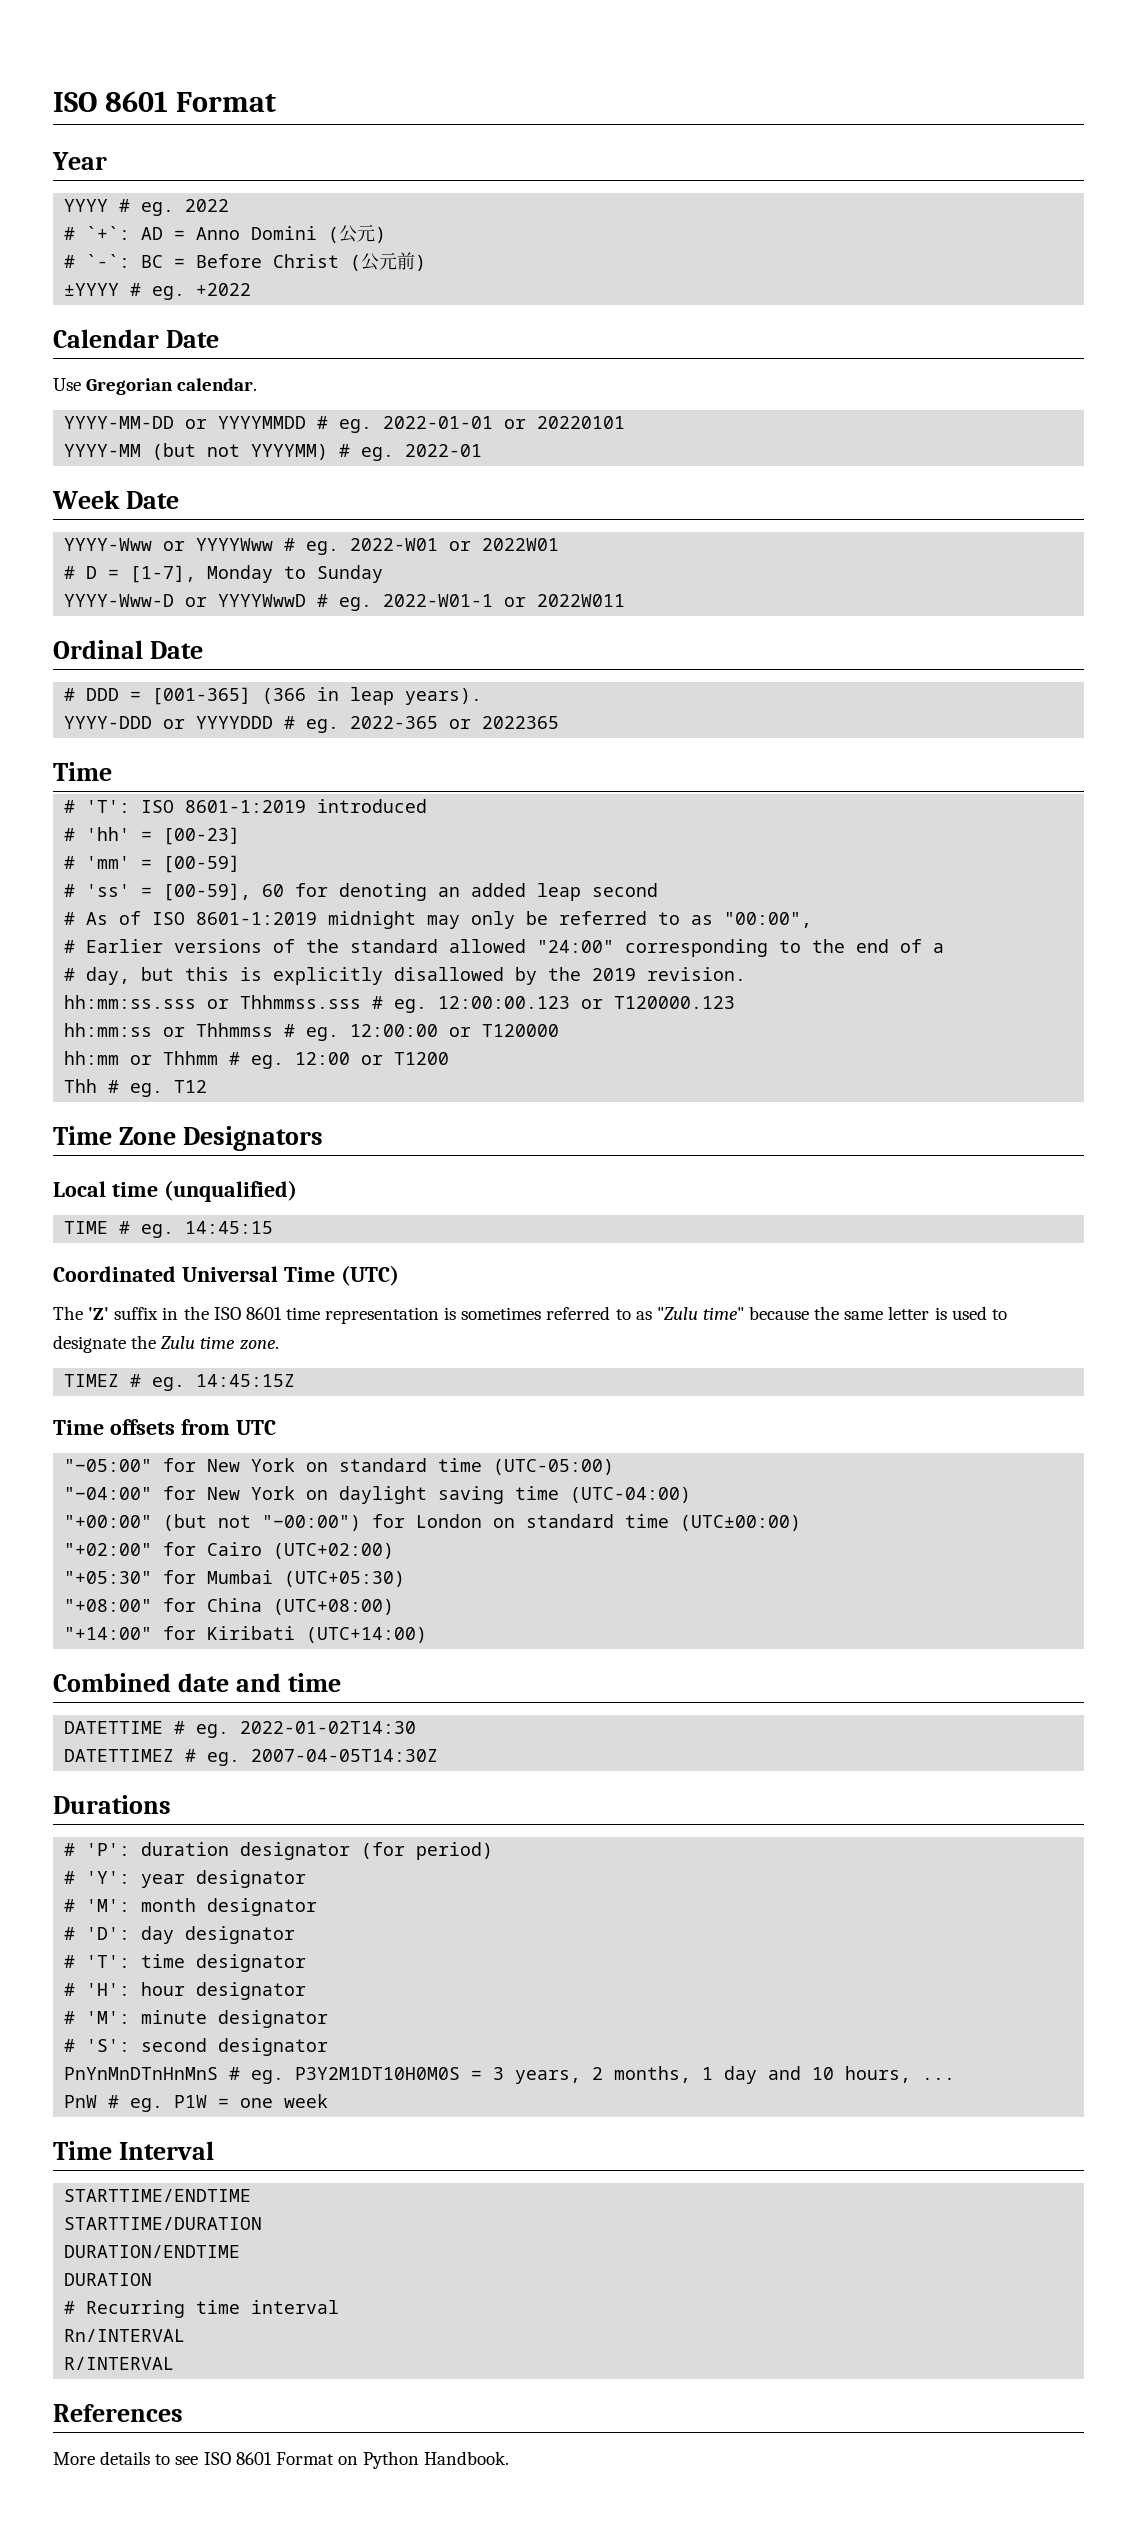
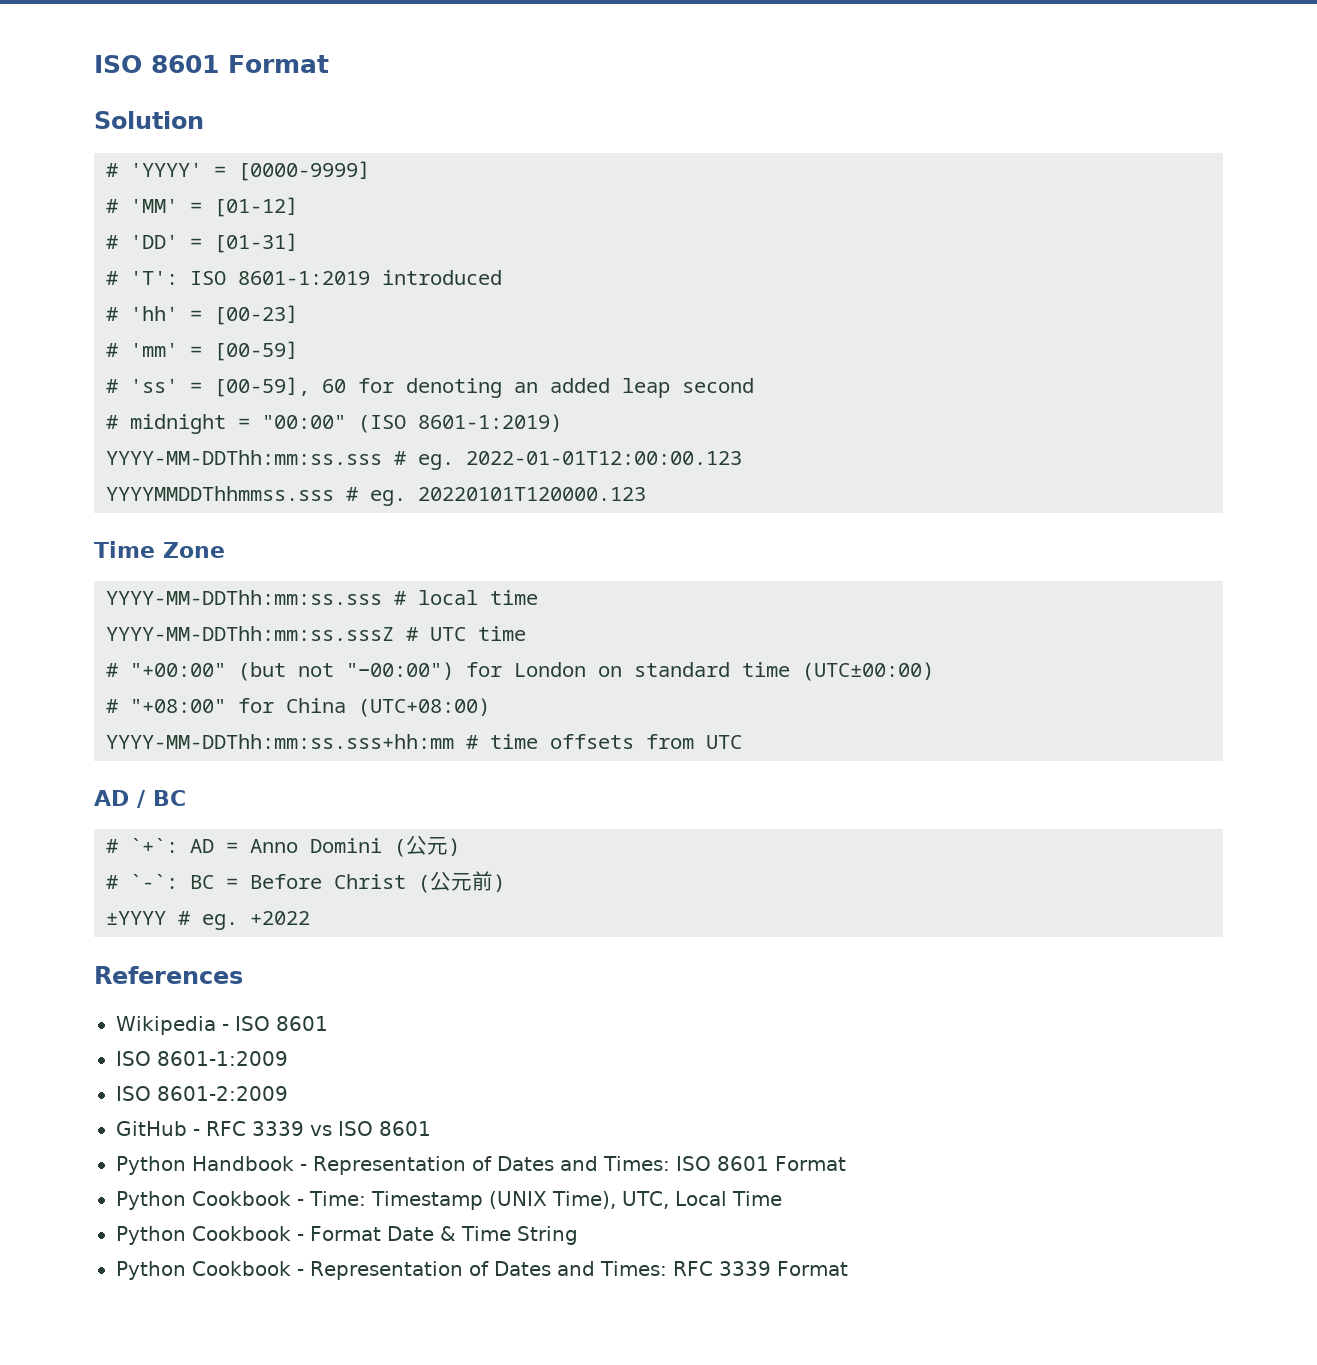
[53,91,276,112] [52,152,107,170] [64,199,230,216] [64,224,387,243] [64,252,427,271] [64,283,252,300] [53,329,219,348] [53,378,258,395] [64,416,626,433] [64,443,483,461] [52,490,179,509] [64,538,560,555] [64,565,384,583] [64,594,626,611] [53,640,203,659] [64,687,483,705] [64,716,560,733] [53,762,112,781] ISO 8601 Format // Year // YYYY # eg. 2022 // # `+`: AD = Anno Domini (公元) // # `-`: BC = Before Christ (公元前) // ±YYYY # eg. +2022 // Calendar Date // Use Gregorian calendar. // YYYY-MM-DD or YYYYMMDD # eg. 2022-01-01 or 20220101 // YYYY-MM (but not YYYYMM) # eg. 2022-01 // Week Date // YYYY-Www or YYYYWww # eg. 2022-W01 or 2022W01 // # D = [1-7], Monday to Sunday // YYYY-Www-D or YYYYWwwD # eg. 2022-W01-1 or 2022W011 // Ordinal Date // # DDD = [001-365] (366 in leap years). // YYYY-DDD or YYYYDDD # eg. 2022-365 or 2022365 // Time -> [94,55,329,73] [94,111,204,129] [106,161,370,181] [106,197,298,217] [106,233,298,253] ISO 8601 Format // Solution // # 'YYYY' = [0000-9999] // # 'MM' = [01-12] // # 'DD' = [01-31]
[86,911,813,929] [64,939,945,957] [64,967,747,985] [64,995,736,1013] [64,1023,560,1041] [64,1051,450,1069] [64,1079,208,1097] [53,1126,323,1151] [53,1180,297,1202] [64,1221,274,1238] [53,1265,399,1286] [53,1306,1007,1324] [53,1335,279,1353] [64,1374,296,1391] [53,1419,276,1435] [64,1458,615,1475] [64,1486,692,1504] As of ISO 8601-1:2019 midnight may only be referred to as "00:00", // # Earlier versions of the standard allowed "24:00" corresponding to the end of a // # day, but this is explicitly disallowed by the 2019 revision. // hh:mm:ss.sss or Thhmmss.sss # eg. 12:00:00.123 or T120000.123 // hh:mm:ss or Thhmmss # eg. 12:00:00 or T120000 // hh:mm or Thhmm # eg. 12:00 or T1200 // Thh # eg. T12 // Time Zone Designators // Local time (unqualified) // TIME # eg. 14:45:15 // Coordinated Universal Time (UTC) // The 'Z' suffix in the ISO 8601 time representation is sometimes referred to as "Zulu time" because the same letter is used to designate the Zulu time zone. // TIMEZ # eg. 14:45:15Z // Time offsets from UTC // "−05:00" for New York on standard time (UTC-05:00) // "−04:00" for New York on daylight saving time (UTC-04:00) // -> [130,414,562,434] [106,450,742,470] [106,486,646,506] [94,541,225,558] [106,590,538,605] [106,626,526,641] [106,663,118,677] midnight = "00:00" (ISO 8601-1:2019) // YYYY-MM-DDThh:mm:ss.sss # eg. 2022-01-01T12:00:00.123 // YYYYMMDDThhmmss.sss # eg. 20220101T120000.123 // Time Zone // YYYY-MM-DDThh:mm:ss.sss # local time // YYYY-MM-DDThh:mm:ss.sssZ # UTC time // #
[64,1542,395,1559] [64,1570,406,1587] [64,1598,395,1615] [64,1626,428,1643] [53,1673,341,1692] [64,1721,417,1738] [64,1749,439,1766] [53,1795,171,1814] [64,1842,494,1860] [64,1870,307,1888] [64,1898,318,1916] [64,1926,296,1944] [64,1954,307,1972] [64,1982,307,2000] [64,2010,329,2028] [64,2038,329,2056] [64,2066,956,2084] [64,2094,329,2112] [53,2141,214,2160] [64,2189,252,2202] [64,2217,263,2230] [64,2245,241,2258] [64,2273,153,2286] [64,2300,340,2318] [64,2329,186,2342] [64,2357,175,2370] [53,2404,183,2422] [53,2451,510,2469] "+02:00" for Cairo (UTC+02:00) // "+05:30" for Mumbai (UTC+05:30) // "+08:00" for China (UTC+08:00) // "+14:00" for Kiribati (UTC+14:00) // Combined date and time // DATETTIME # eg. 2022-01-02T14:30 // DATETTIMEZ # eg. 2007-04-05T14:30Z // Durations // # 'P': duration designator (for period) // # 'Y': year designator // # 'M': month designator // # 'D': day designator // # 'T': time designator // # 'H': hour designator // # 'M': minute designator // # 'S': second designator // PnYnMnDTnHnMnS # eg. P3Y2M1DT10H0M0S = 3 years, 2 months, 1 day and 10 hours, ... // PnW # eg. P1W = one week // Time Interval // STARTTIME/ENDTIME // STARTTIME/DURATION // DURATION/ENDTIME // DURATION // # Recurring time interval // Rn/INTERVAL // R/INTERVAL // References // More details to see ISO 8601 Format on Python Handbook. -> [106,698,490,717] [106,734,742,749] [94,790,186,808] [106,835,460,857] [106,871,505,893] [106,911,310,930] [94,966,243,984] [116,1016,328,1035] [116,1051,288,1066] [116,1086,288,1101] [116,1121,431,1136] [116,1156,846,1175] [116,1191,782,1210] [116,1226,578,1245] [116,1261,848,1280] # "+08:00" for China (UTC+08:00) // YYYY-MM-DDThh:mm:ss.sss+hh:mm # time offsets from UTC // AD / BC // # `+`: AD = Anno Domini (公元) // # `-`: BC = Before Christ (公元前) // ±YYYY # eg. +2022 // References // Wikipedia - ISO 8601 // ISO 8601-1:2009 // ISO 8601-2:2009 // GitHub - RFC 3339 vs ISO 8601 // Python Handbook - Representation of Dates and Times: ISO 8601 Format // Python Cookbook - Time: Timestamp (UNIX Time), UTC, Local Time // Python Cookbook - Format Date & Time String // Python Cookbook - Representation of Dates and Times: RFC 3339 Format

